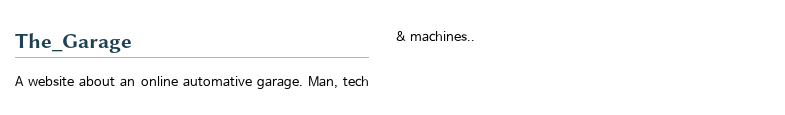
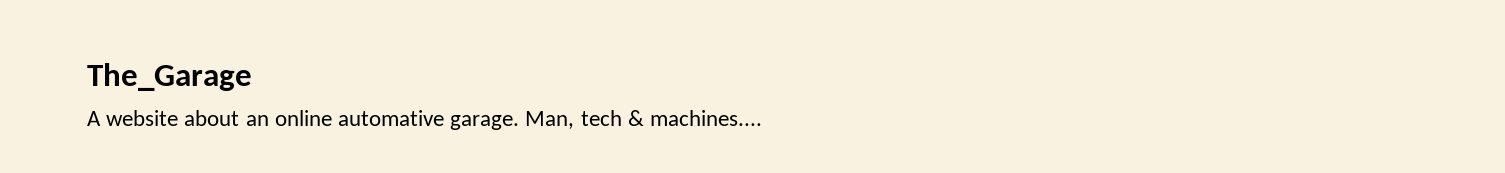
[410,31,476,42] machines.. -> [650,110,763,126] machines....

